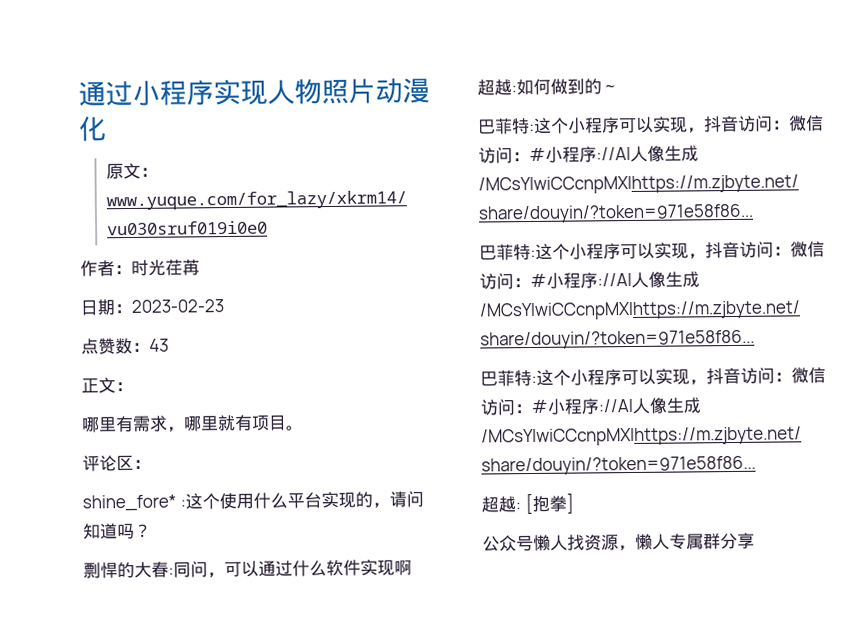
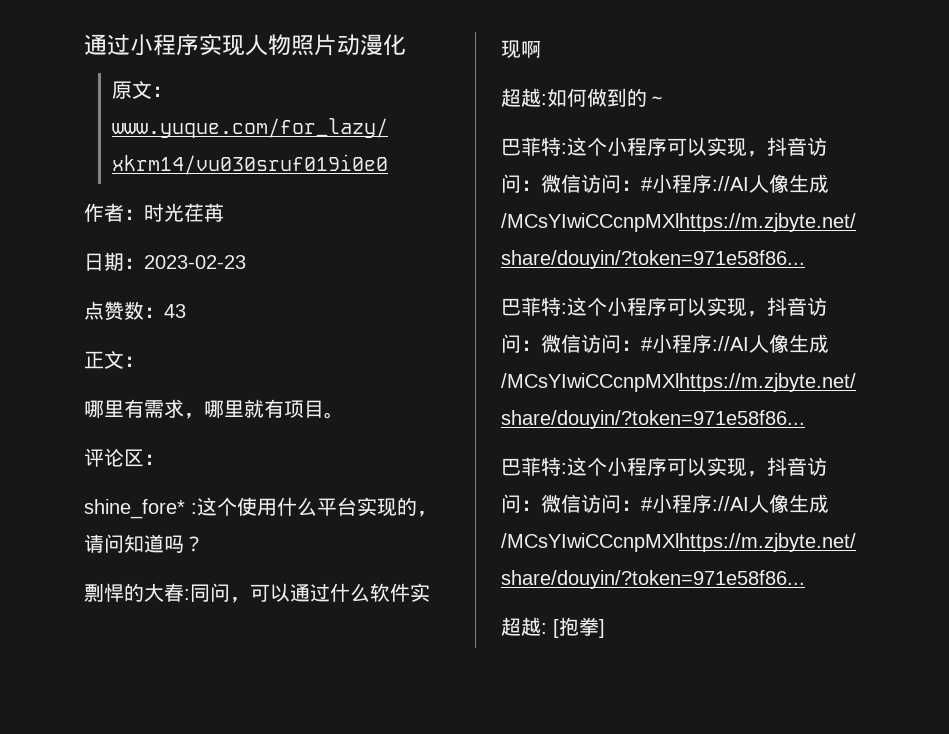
[482,532,755,552] // 公众号懒人找资源，懒人专属群分享 -> (605, 628) none

